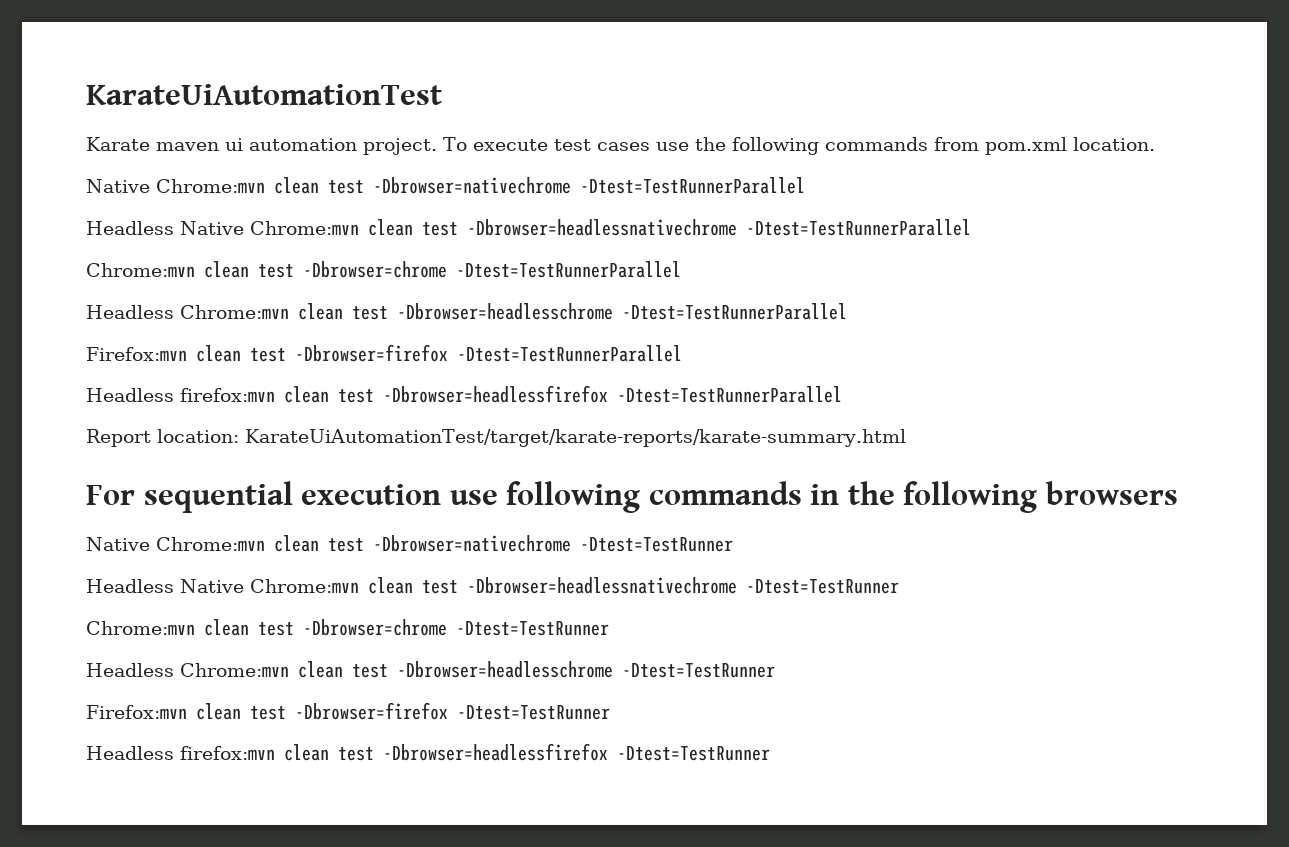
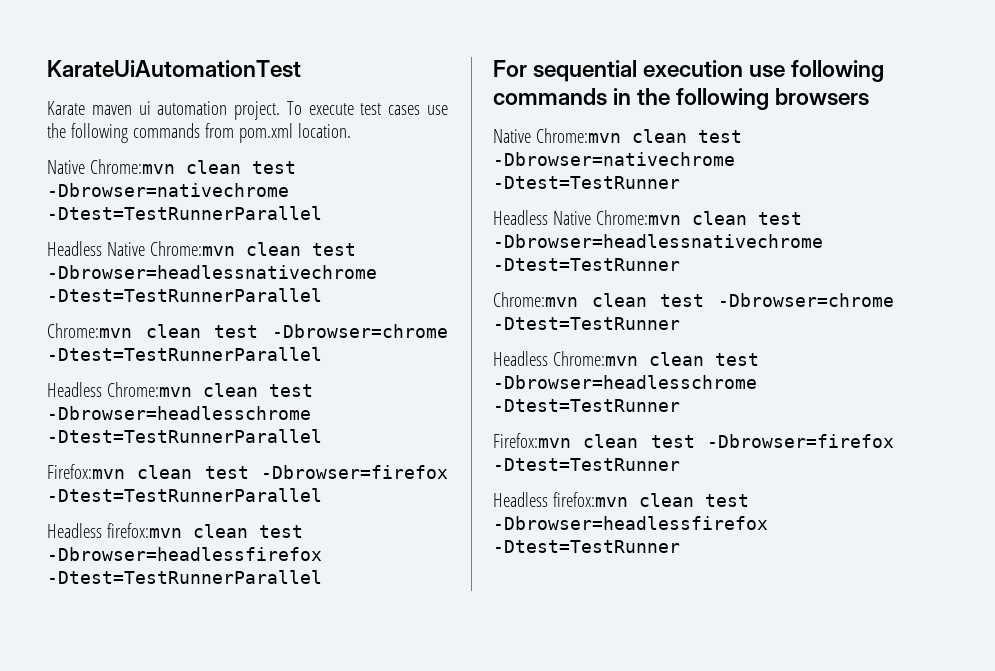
[86,429,906,447] // Report location: KarateUiAutomationTest/target/karate-reports/karate-summary.html -> (322, 577) none

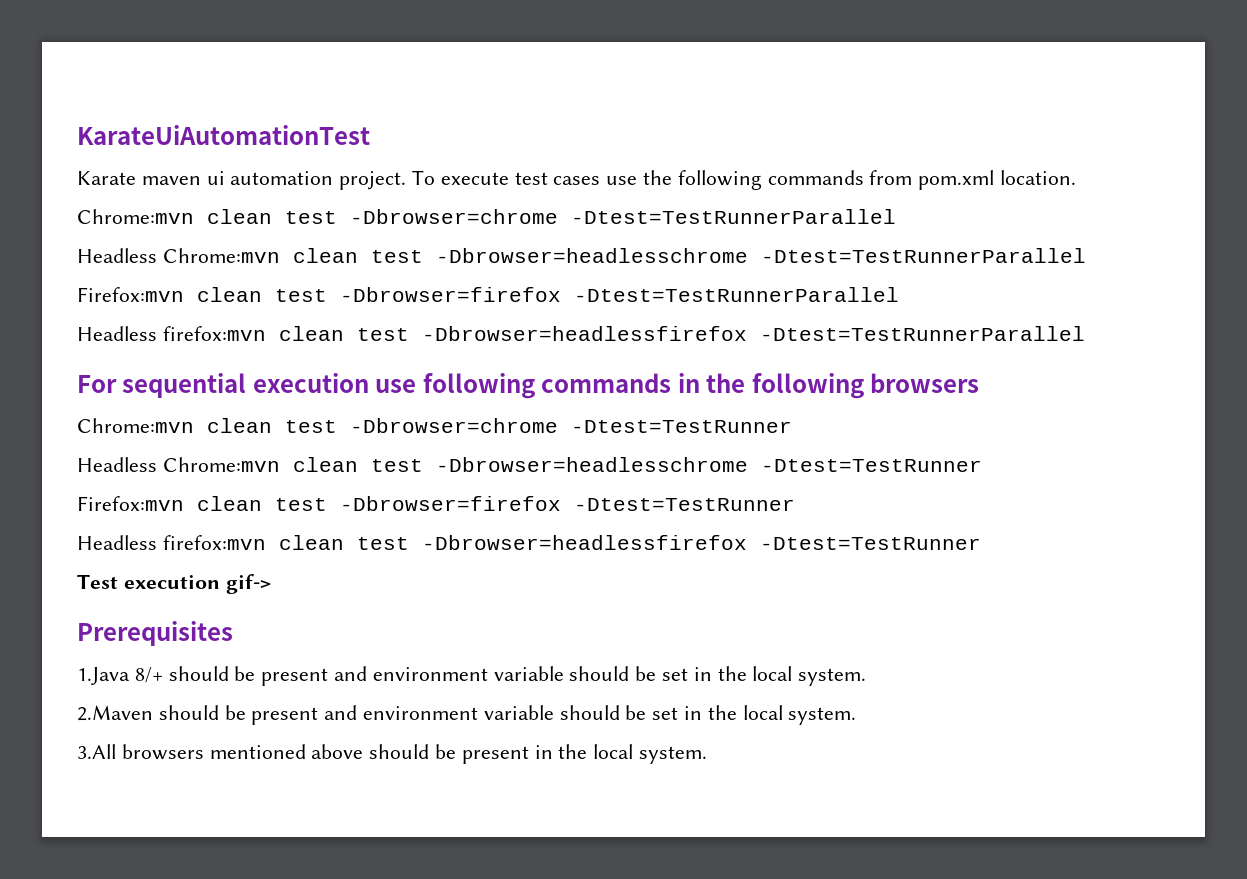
[47,159,296,174] [47,183,289,197] [47,206,322,220] [47,241,356,256] [47,265,377,279] [47,288,322,302] // Native Chrome:mvn clean test -Dbrowser=nativechrome -Dtest=TestRunnerParallel // Headless Native Chrome:mvn clean test -Dbrowser=headlessnativechrome -Dtest=TestRunnerParallel -> (1077, 177) none
[493,128,742,143] [493,152,735,166] [493,176,680,189] [493,210,802,225] [493,234,823,248] [493,258,680,271] // Native Chrome:mvn clean test -Dbrowser=nativechrome -Dtest=TestRunner // Headless Native Chrome:mvn clean test -Dbrowser=headlessnativechrome -Dtest=TestRunner -> (980, 383) none
(680, 546) none -> [77,574,271,594] [77,621,233,646] [77,666,867,686] [77,705,857,725] [77,744,708,764] // Test execution gif-> // Prerequisites // 1.Java 8/+ should be present and environment variable should be set in the local system. // 2.Maven should be present and environment variable should be set in the local system. // 3.All browsers mentioned above should be present in the local system.

